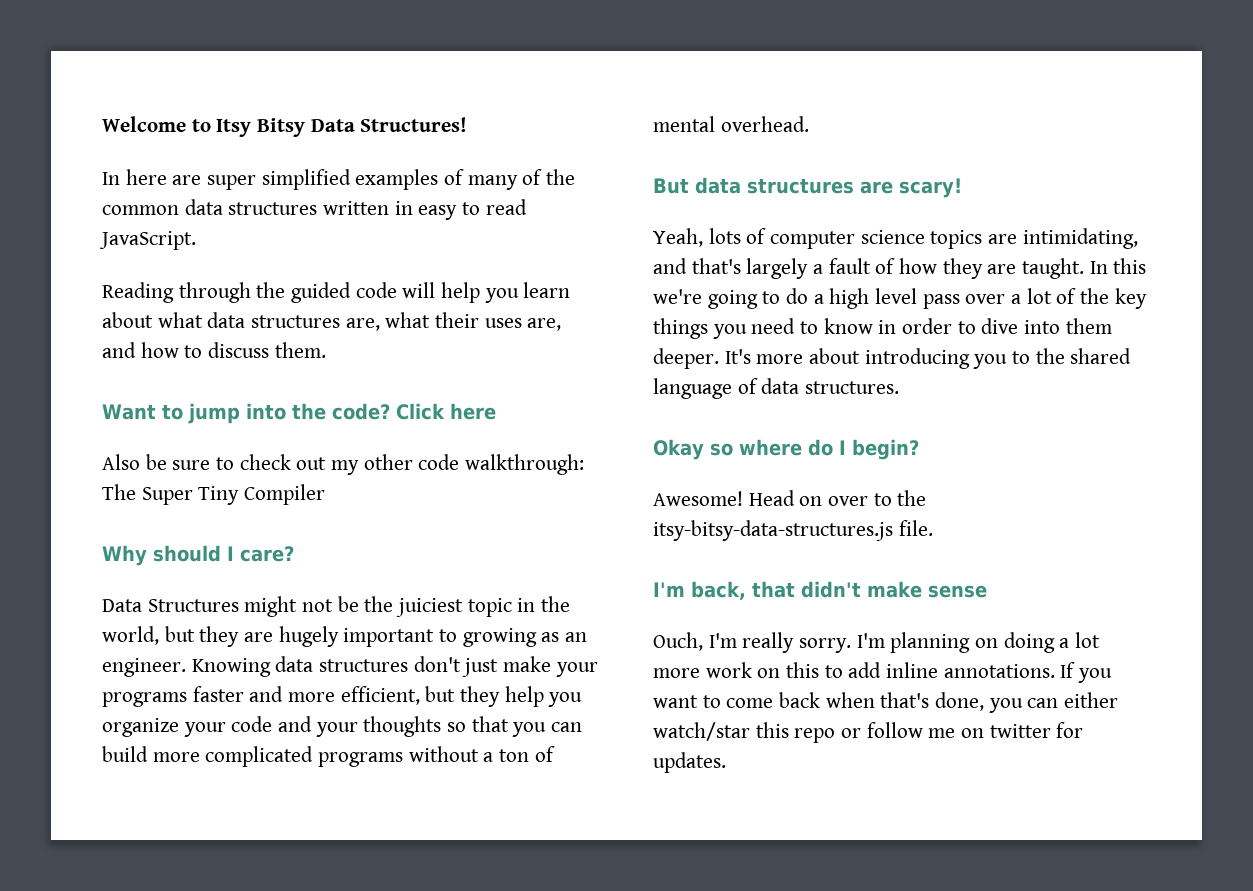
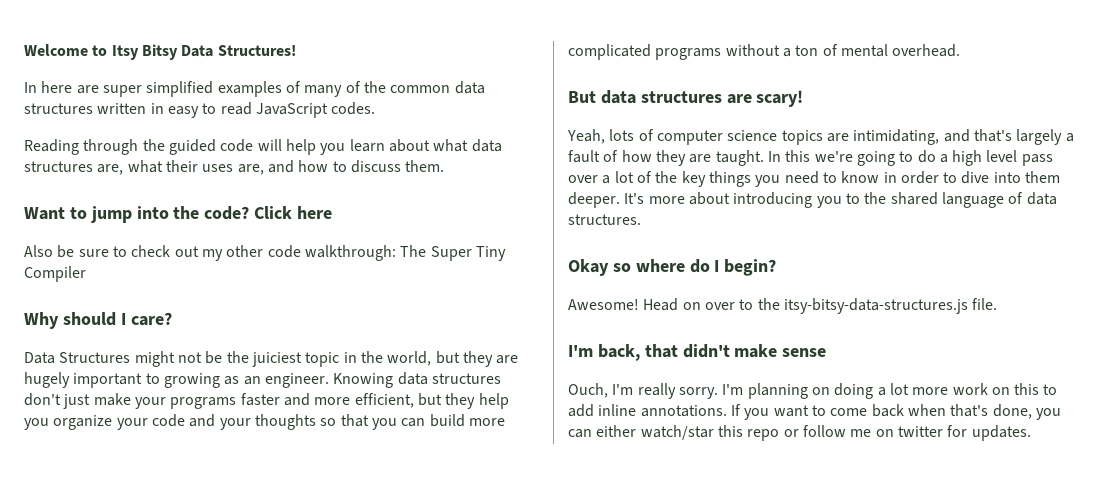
[99,231,196,250] JavaScript. -> [255,102,376,118] JavaScript codes.

